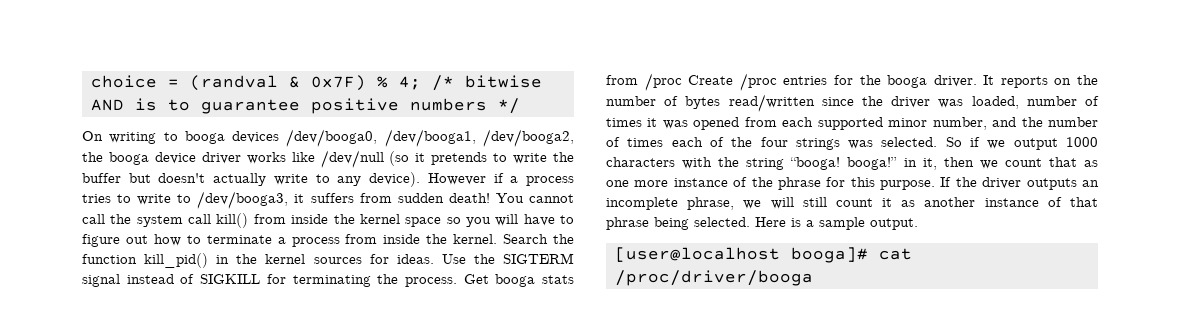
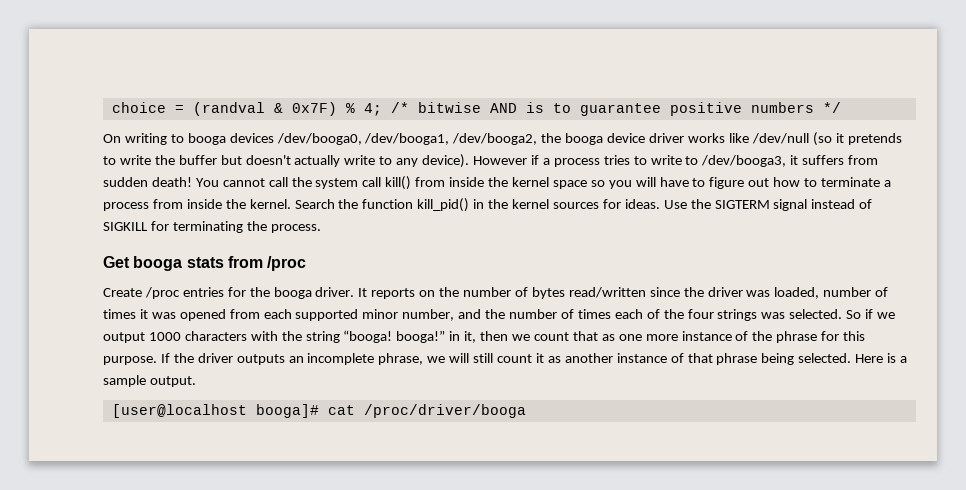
(457, 282) none -> (321, 228) //
(682, 82) none -> (307, 263) //

